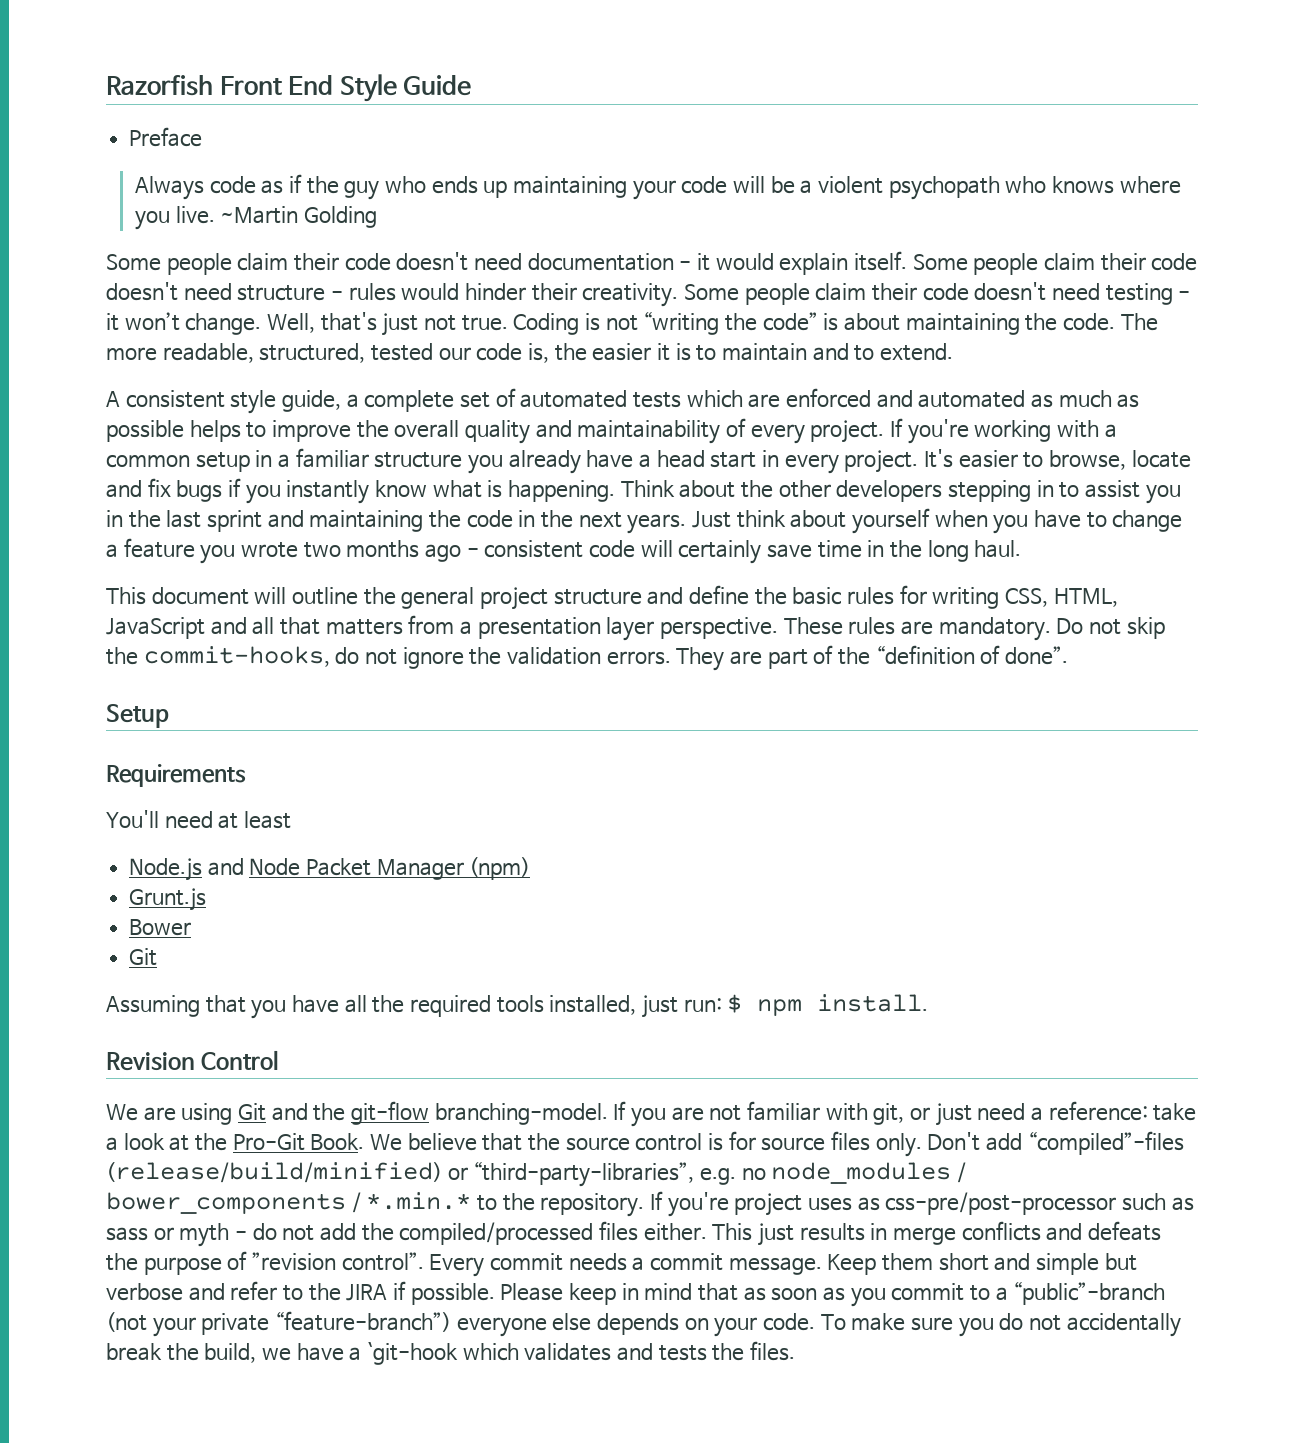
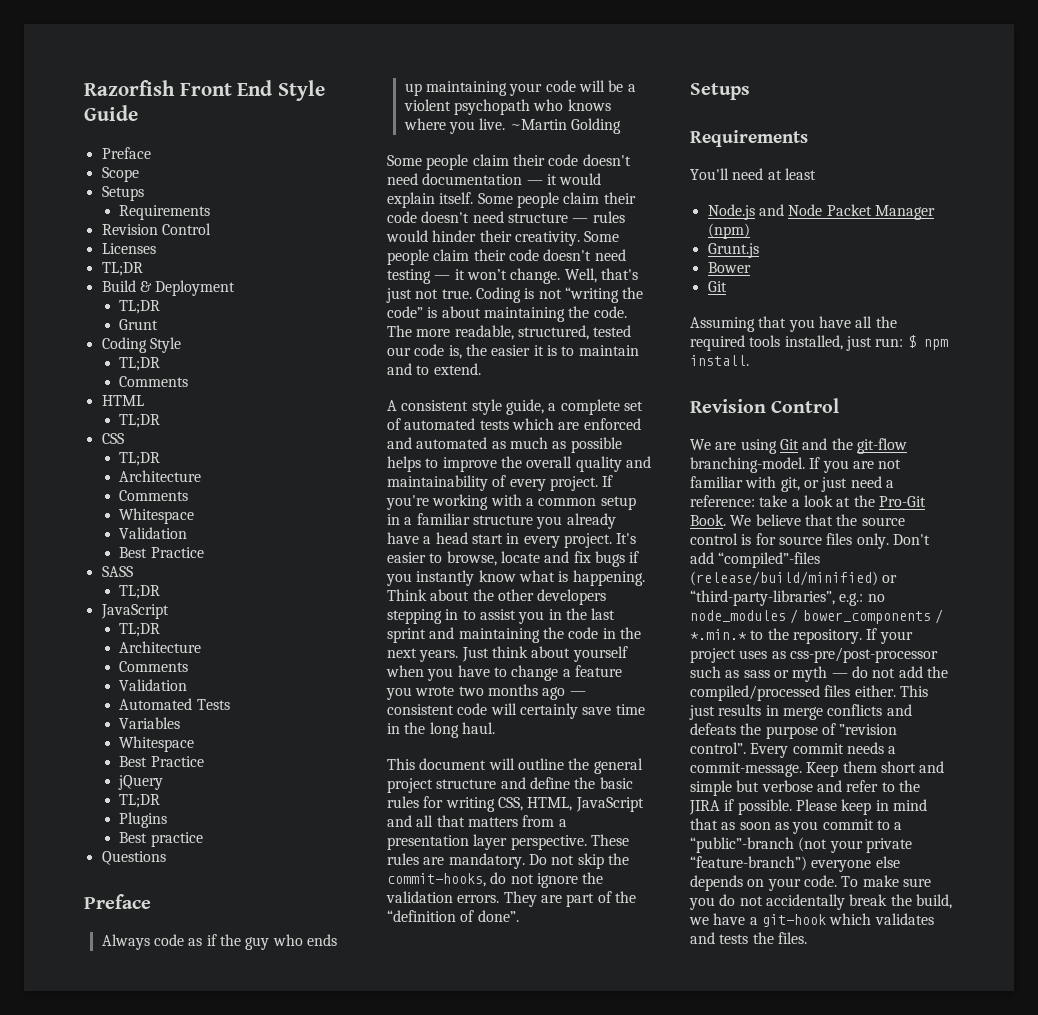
(203, 137) none -> [101,167,139,182] [101,186,144,201] [119,205,211,220] [101,223,211,235] [101,243,156,254] [101,262,143,276] [101,280,236,296] [119,300,161,314] [119,319,159,330] [101,337,181,353] [119,357,161,371] [119,376,189,387] [101,395,144,406] [119,414,161,428] [101,433,124,444] [119,452,161,466] [119,470,202,482] [119,490,189,501] [119,508,195,524] [119,527,188,539] [119,547,204,558] [101,566,133,577] [119,585,161,599] [100,604,169,619] [119,623,161,637] [119,641,202,653] [119,661,189,672] [119,679,188,691] [119,698,230,710] [119,717,181,729] [119,736,195,752] [119,756,204,767] [118,775,164,790] [119,794,161,808] [119,812,168,828] [119,832,203,847] [101,851,166,865] [84,894,151,909] // Scope // Setups // Requirements // Revision Control // Licenses // TL;DR // Build & Deployment // TL;DR // Grunt // Coding Style // TL;DR // Comments // HTML // TL;DR // CSS // TL;DR // Architecture // Comments // Whitespace // Validation // Best Practice // SASS // TL;DR // JavaScript // TL;DR // Architecture // Comments // Validation // Automated Tests // Variables // Whitespace // Best Practice // jQuery // TL;DR // Plugins // Best practice // Questions // Preface
[679,261,692,269] - -> [526,180,543,185] —
[330,291,343,299] - -> [572,218,589,223] —
[1178,291,1191,299] - -> [434,275,451,280] —
[466,548,479,556] - -> [569,691,586,696] —
[106,704,169,728] Setup -> [690,83,750,100] Setups
[699,1168,736,1185] e.g. -> [839,593,864,606] e.g.:
[667,1192,729,1217] you're -> [879,631,913,644] your
[234,1231,247,1239] - -> [831,673,848,678] —
[649,1253,822,1275] commit message. -> [690,762,802,777] commit-message.
[367,1342,459,1365] `git-hook -> [761,914,826,927] git-hook

